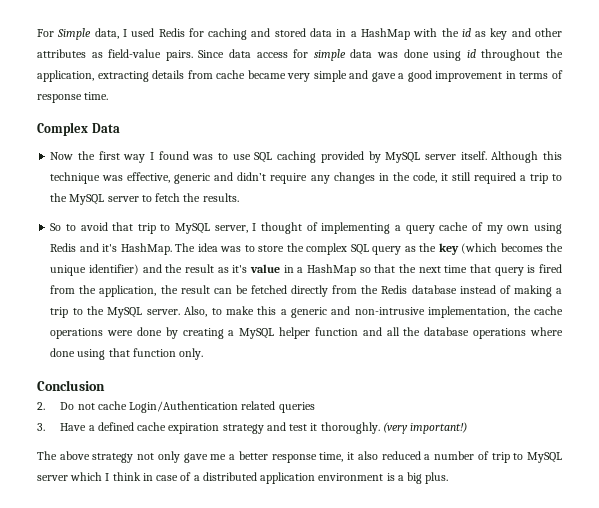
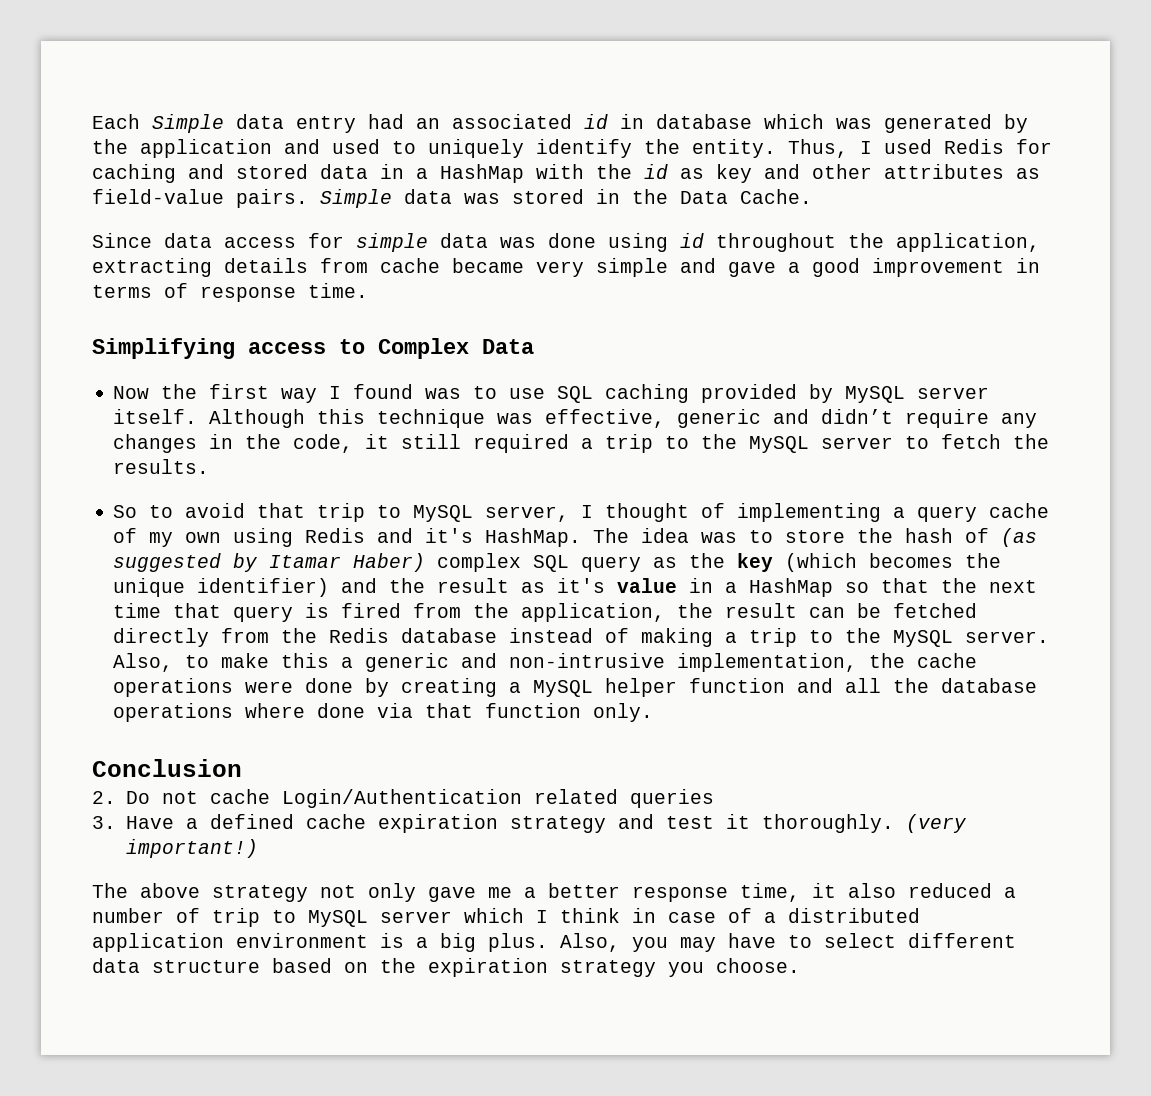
[37,28,119,40] For Simple data, -> [92,114,1028,133] [92,139,848,158] Each Simple data entry had an associated id in database which was generated by the application and used to uniquely identify the entity. Thus,
(193, 55) none -> [320,189,812,208] Simple data was stored in the Data Cache. //
(109, 96) none -> [92,338,365,359] Simplifying access to
(304, 247) none -> [905,528,1038,547] [113,553,426,572] hash of (as suggested by Itamar Haber)
[77,349,106,360] using -> [377,703,414,718] via
(449, 478) none -> [560,933,1016,952] [92,958,800,977] Also, you may have to select different data structure based on the expiration strategy you choose.

